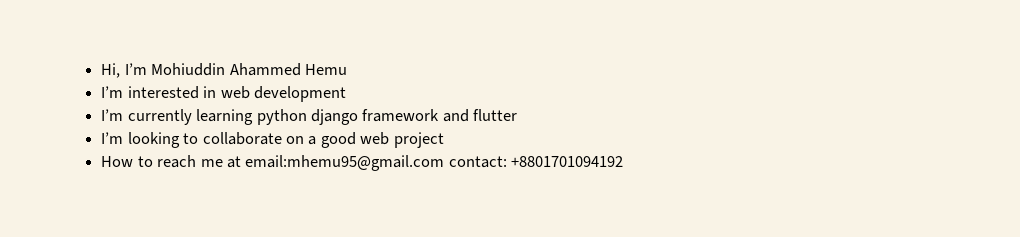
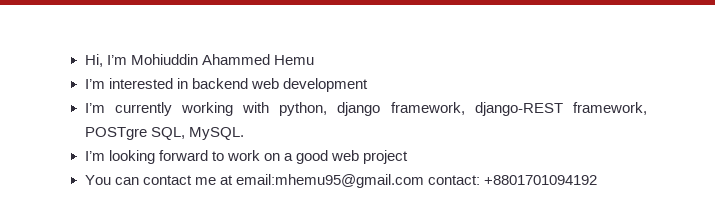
(217, 92) none -> [191,78,248,89] backend
[196,109,518,125] learning python django framework and flutter -> [180,102,647,116] [84,127,244,140] working with python, django framework, django-REST framework, POSTgre SQL, MySQL.
[183,132,282,145] to collaborate -> [158,150,260,161] forward to work
[101,155,197,168] How to reach -> [84,175,192,185] You can contact

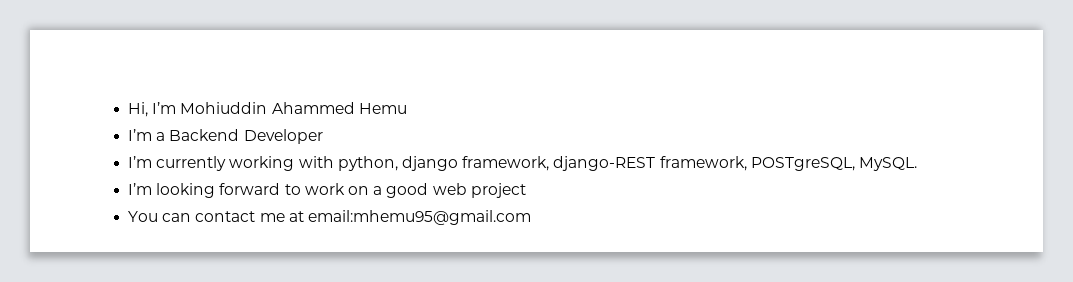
[108,78,368,92] interested in backend web development -> [156,129,323,144] a Backend Developer
[84,127,185,140] POSTgre SQL, -> [750,157,855,171] POSTgreSQL,
[427,175,597,185] contact: +8801701094192 -> (531, 217) none

